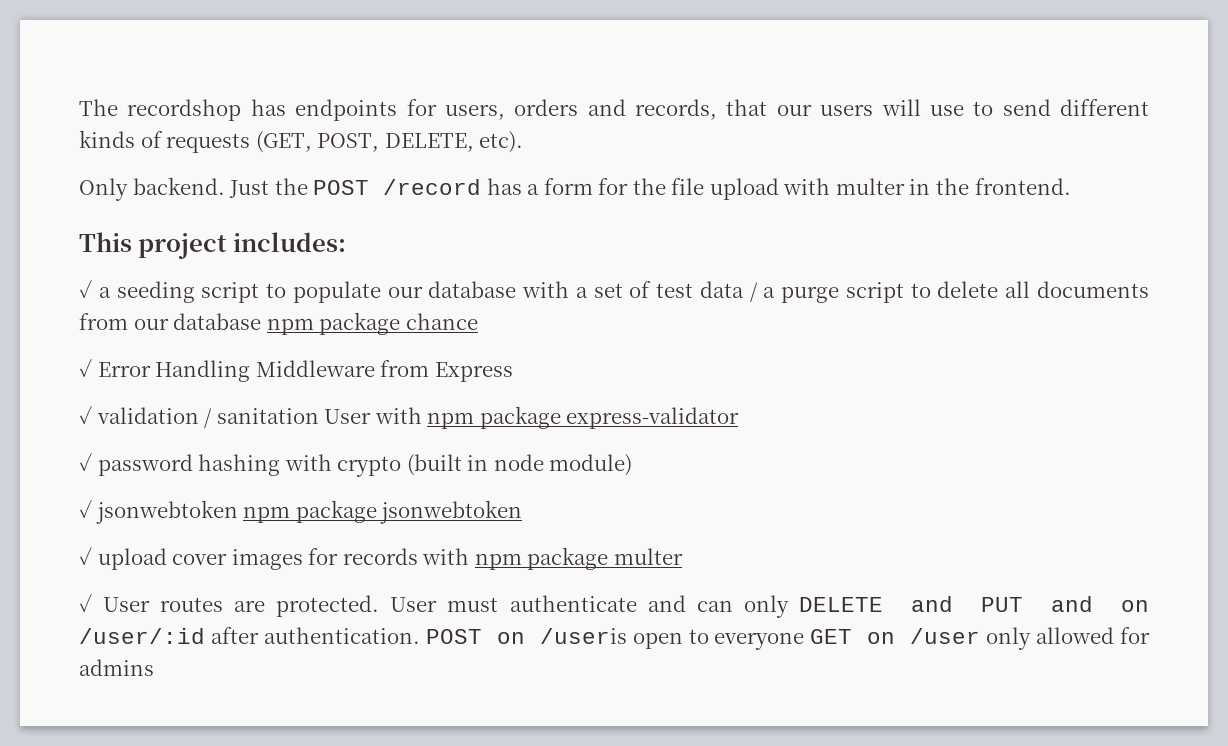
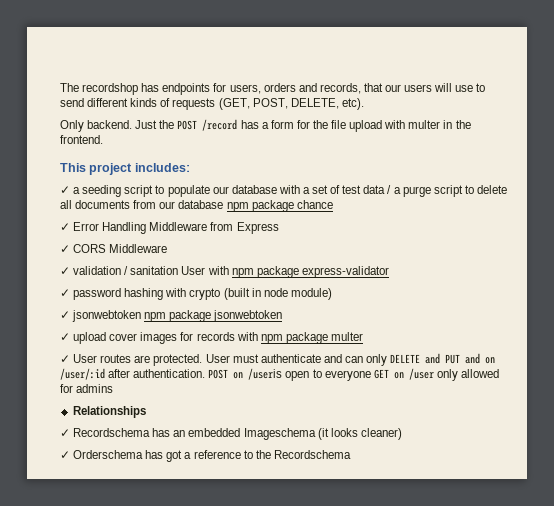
(513, 372) none -> [60,244,168,253] // ✓ CORS Middleware
(154, 667) none -> [72,406,146,418] [60,428,402,440] [60,450,351,462] // Relationships // ✓ Recordschema has an embedded Imageschema (it looks cleaner) // ✓ Orderschema has got a reference to the Recordschema

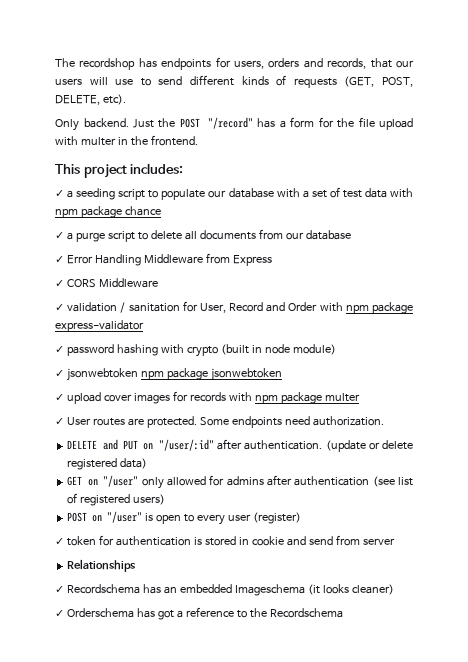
[202,119,238,131] /record -> [207,117,253,129] "/record"
[387,185,392,194] / -> [390,188,413,198] [55,206,161,218] [55,232,64,239] with npm package chance // ✓
[226,200,333,212] npm package chance -> (351, 235) none
[181,266,206,275] User -> [182,301,318,313] for User, Record and Order
[205,353,496,366] [60,368,371,381] User must authenticate and can only DELETE and PUT and on /user/:id after authentication. POST on /useris open to everyone -> [199,416,384,428] [67,439,413,452] [67,458,148,470] Some endpoints need authorization. // DELETE and PUT on "/user/:id" after authentication. (update or delete registered data) //
[408,368,434,380] /user -> [103,475,139,487] "/user"
(114, 388) none -> [266,475,413,487] [67,493,166,506] [67,511,301,525] [55,535,395,546] after authentication (see list of registered users) // POST on "/user" is open to every user (register) // ✓ token for authentication is stored in cookie and send from server

